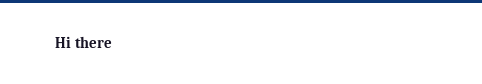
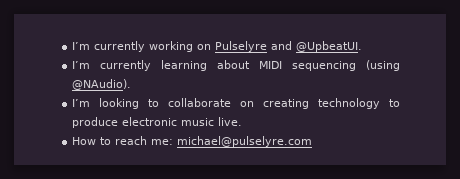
[55,36,112,48] Hi there -> [72,41,363,52] [72,60,400,71] [72,79,132,90] [72,98,400,109] [72,117,243,128] [72,136,313,147] I’m currently working on Pulselyre and @UpbeatUI. // I’m currently learning about MIDI sequencing (using @NAudio). // I’m looking to collaborate on creating technology to produce electronic music live. // How to reach me: michael@pulselyre.com

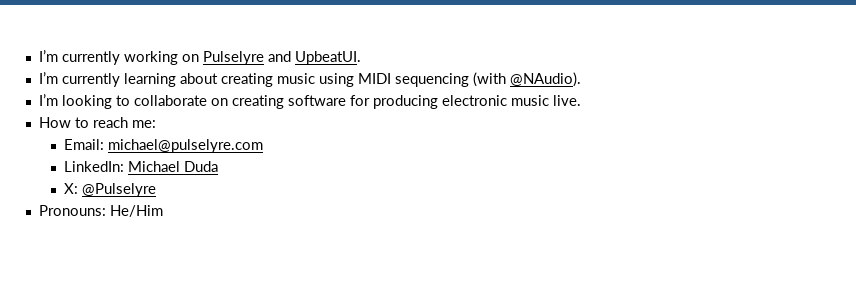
[296,41,363,52] @UpbeatUI. -> [294,51,361,65] UpbeatUI.
(251, 64) none -> [220,73,354,87] creating music using
[366,60,400,71] (using -> [472,72,506,87] (with
[318,98,400,109] [72,117,119,128] technology to produce -> [287,95,438,109] software for producing
(174, 142) none -> [64,139,105,150] // Email:
(313, 141) none -> [64,161,219,172] [64,183,157,197] [38,205,163,217] // LinkedIn: Michael Duda // X: @Pulselyre // Pronouns: He/Him

